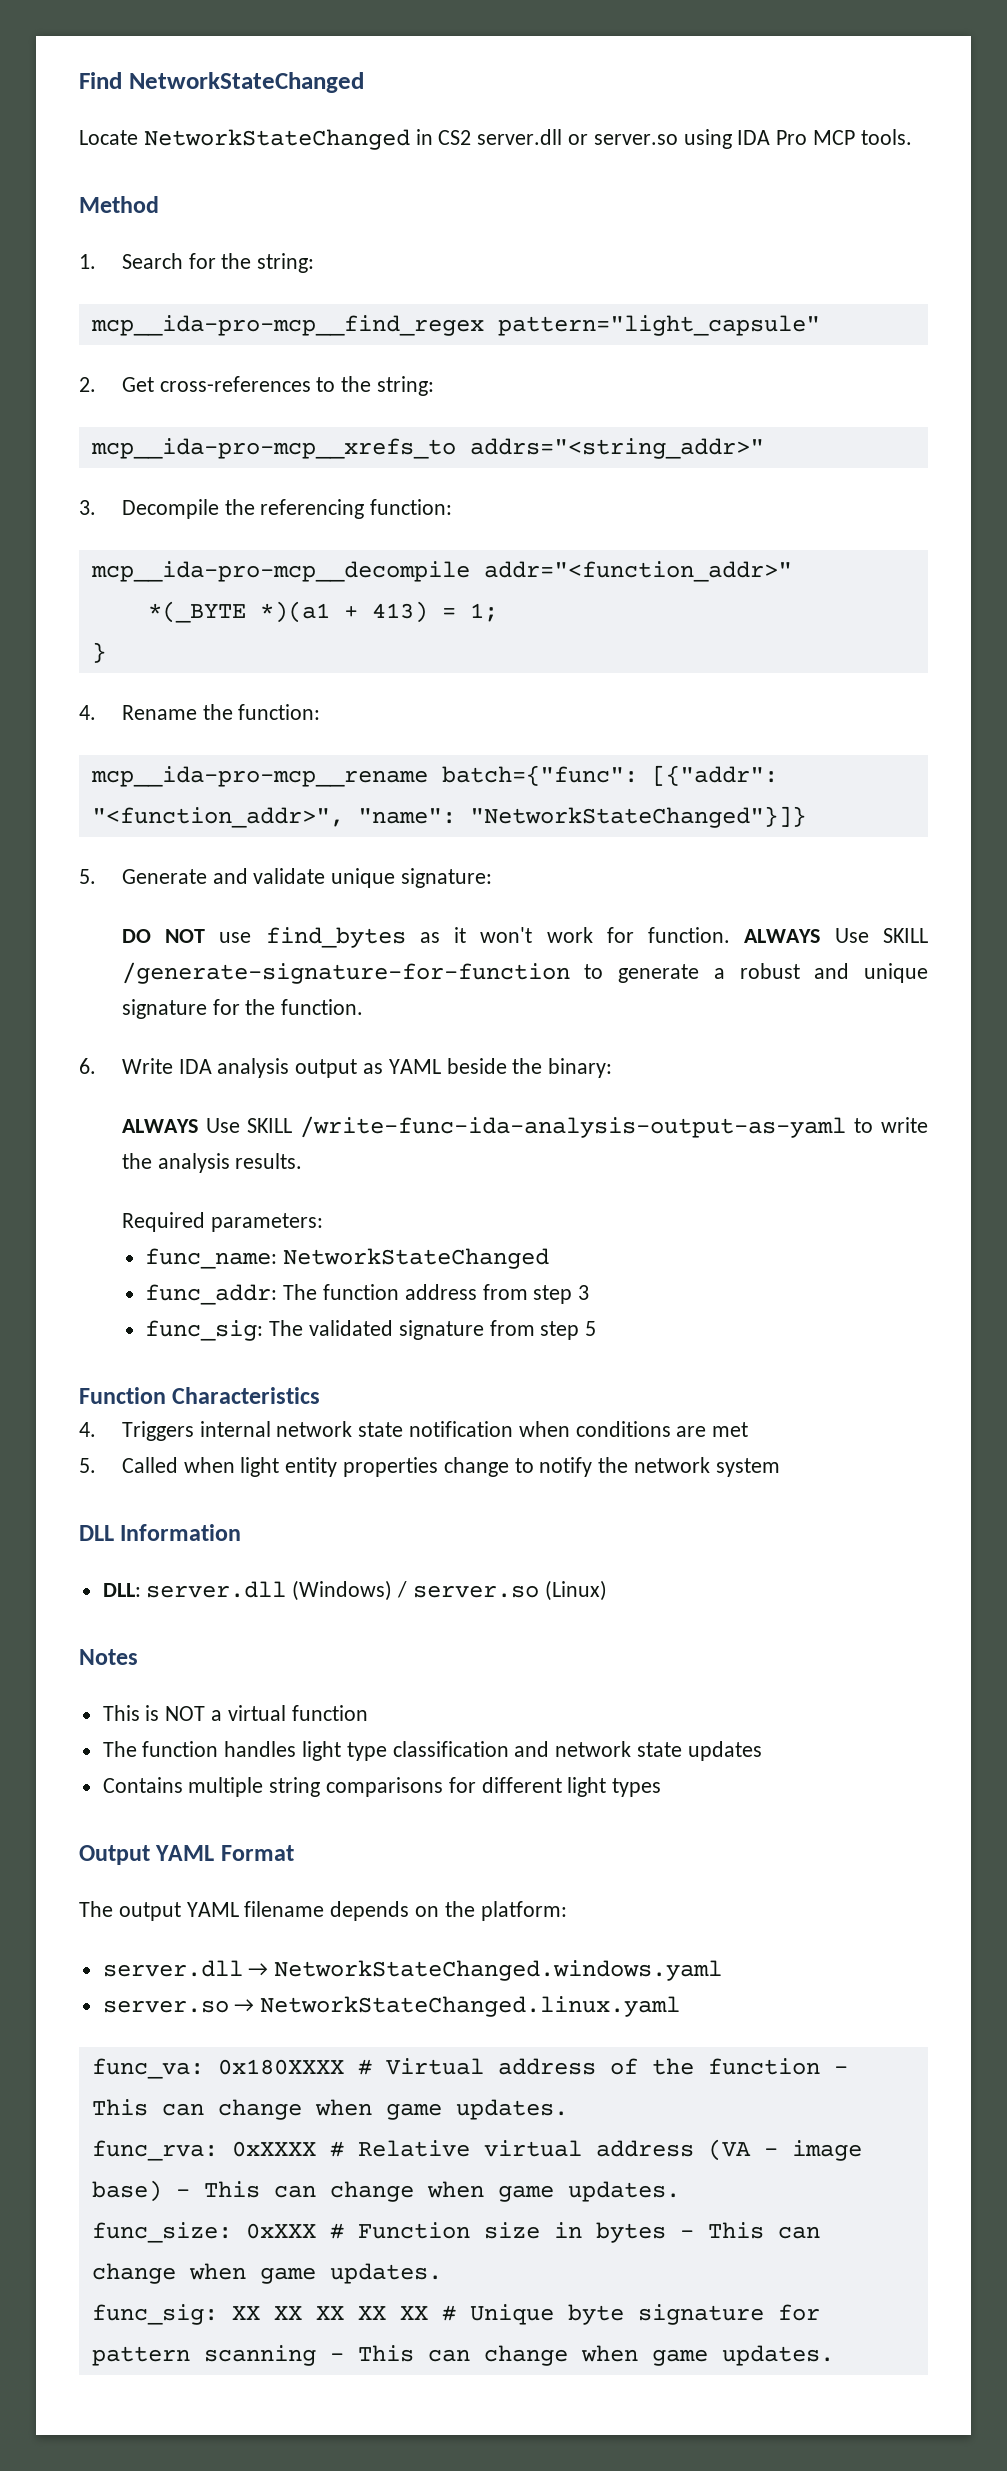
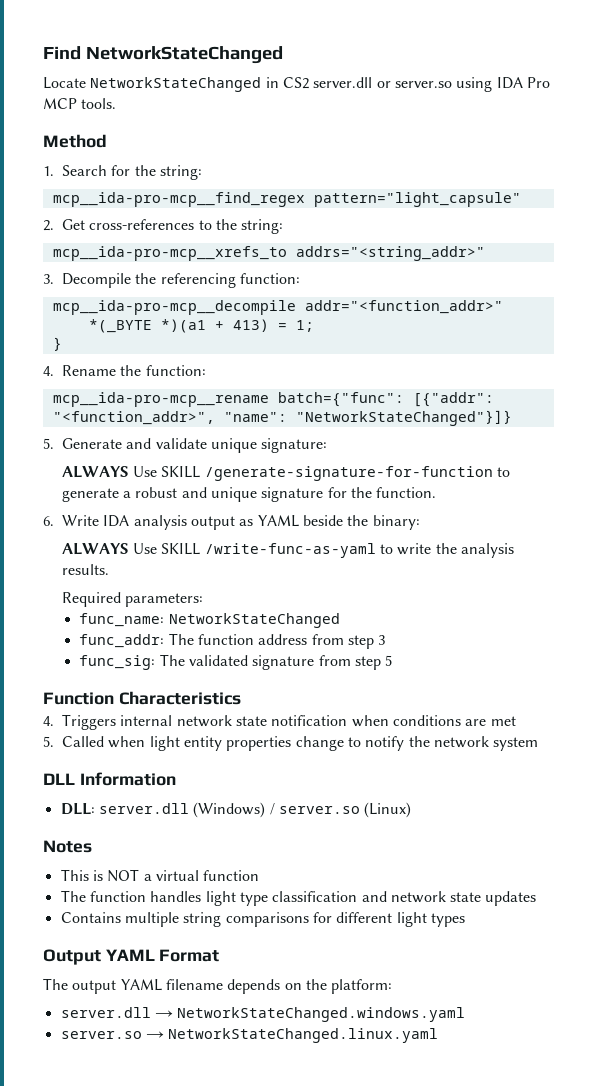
[121,927,731,948] DO NOT use find_bytes as it won't work for function. -> (328, 445) none
[300,1116,847,1138] /write-func-ida-analysis-output-as-yaml -> [204,543,376,558] /write-func-as-yaml
[91,2058,848,2079] [91,2099,568,2120] [91,2139,862,2161] [91,2180,680,2202] [91,2222,820,2243] [91,2263,442,2284] [91,2304,820,2325] [91,2345,834,2366] // func_va: 0x180XXXX # Virtual address of the function - This can change when game updates. // func_rva: 0xXXXX # Relative virtual address (VA - image base) - This can change when game updates. // func_size: 0xXXX # Function size in bytes - This can change when game updates. // func_sig: XX XX XX XX XX # Unique byte signature for pattern scanning - This can change when game updates. -> (439, 1035) none

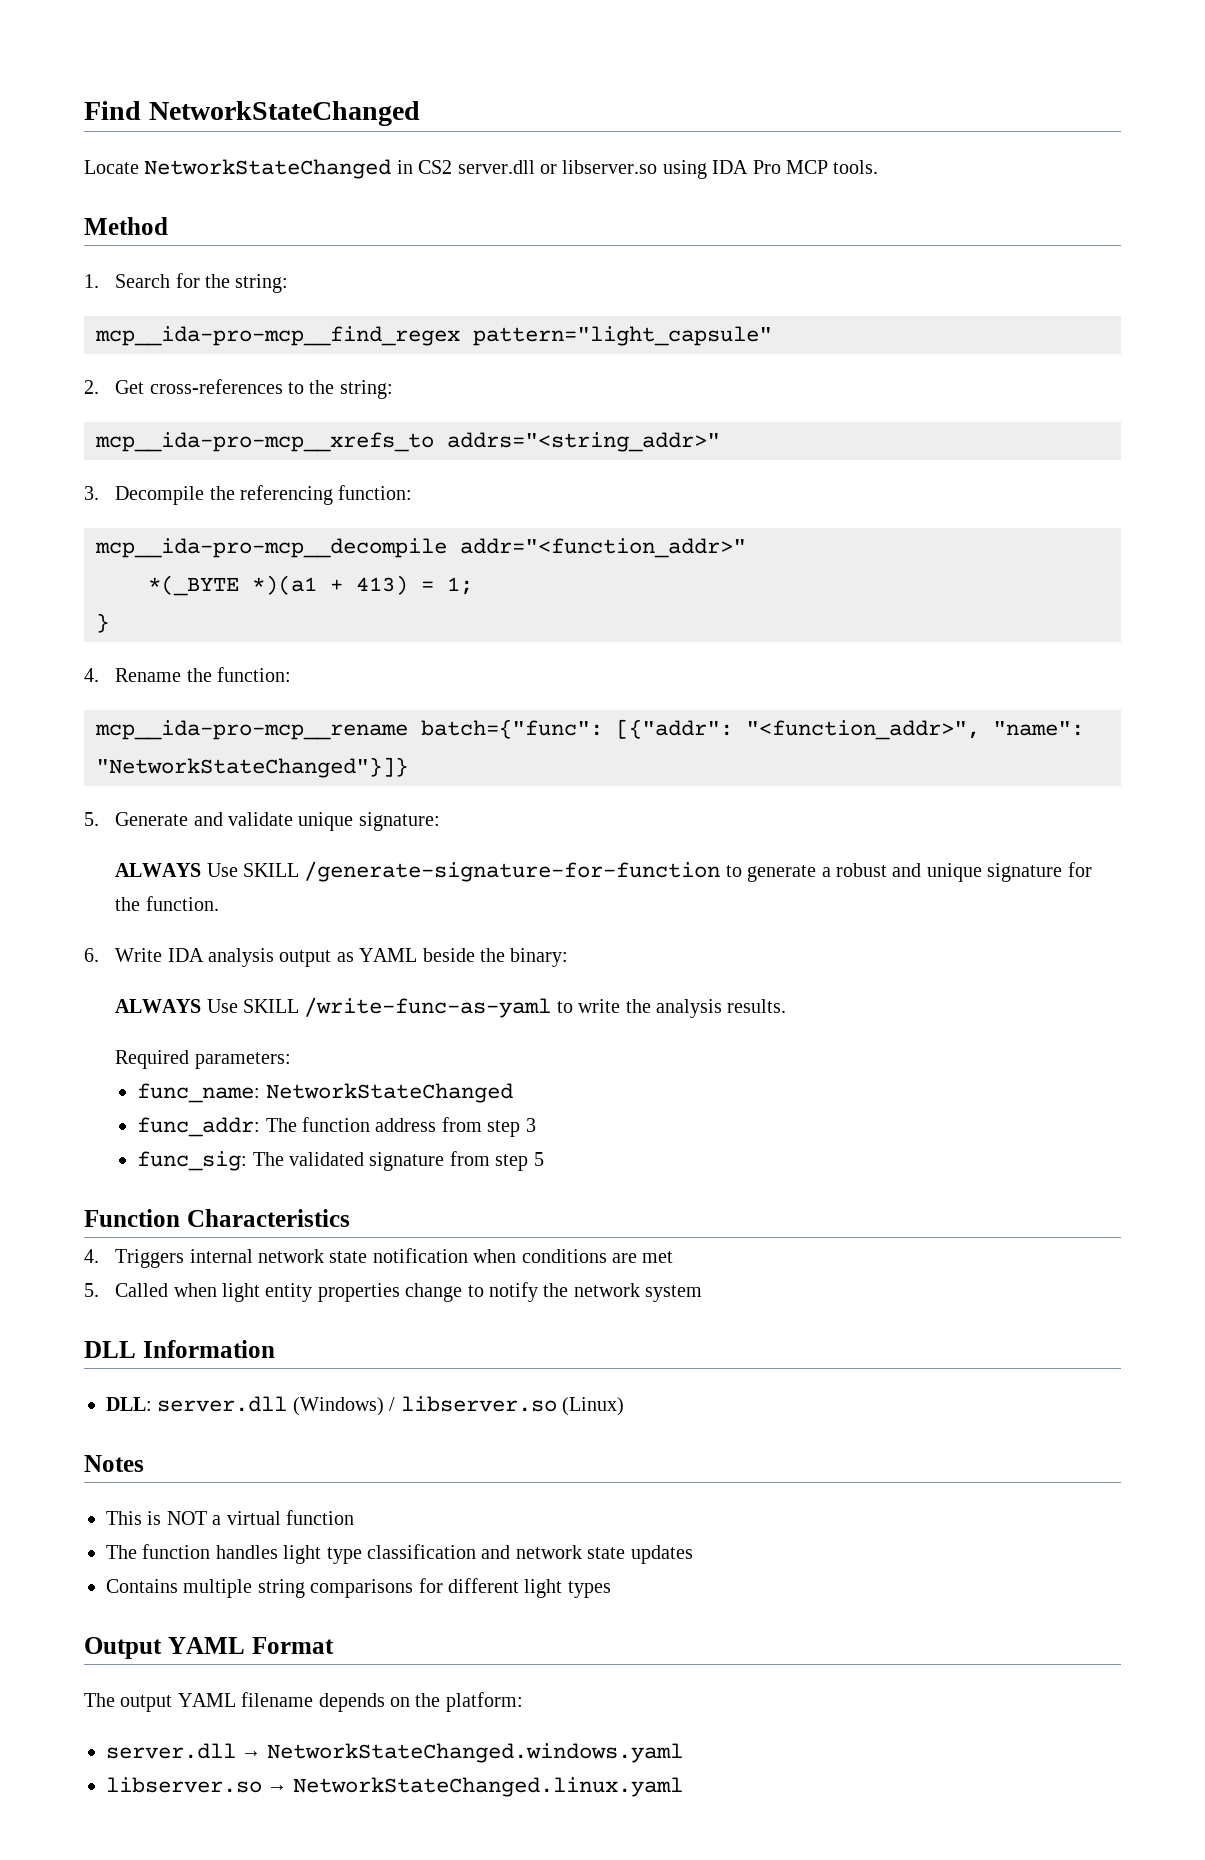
[394,81,452,88] server.so -> [562,160,658,174] libserver.so
[278,806,360,814] server.so -> [400,1396,557,1412] libserver.so
[60,1031,142,1039] server.so -> [106,1777,262,1793] libserver.so

